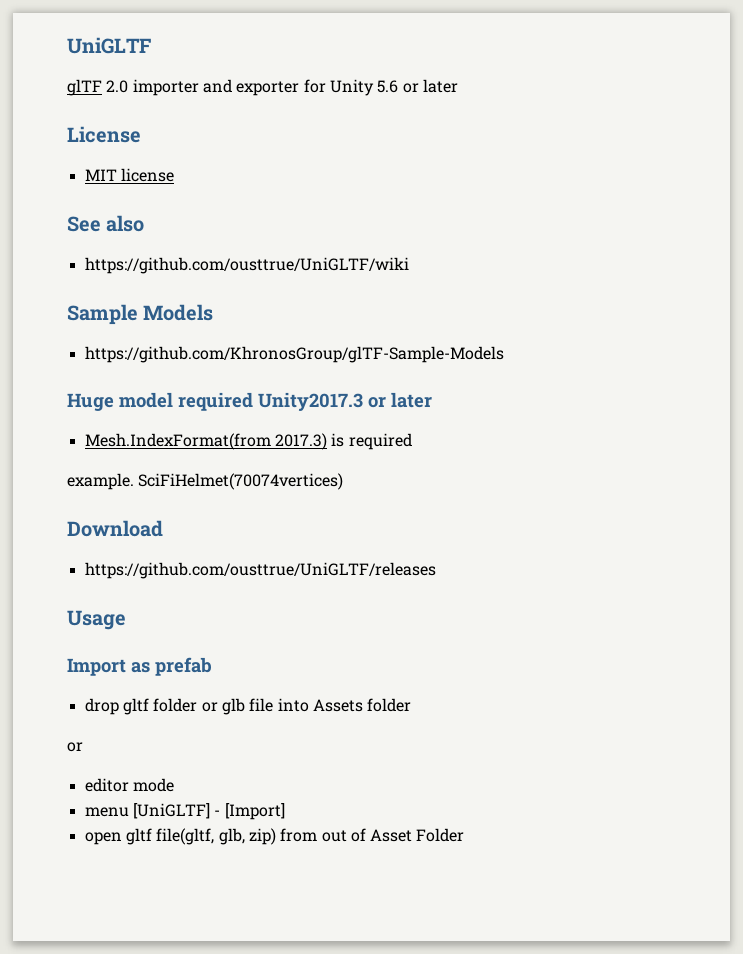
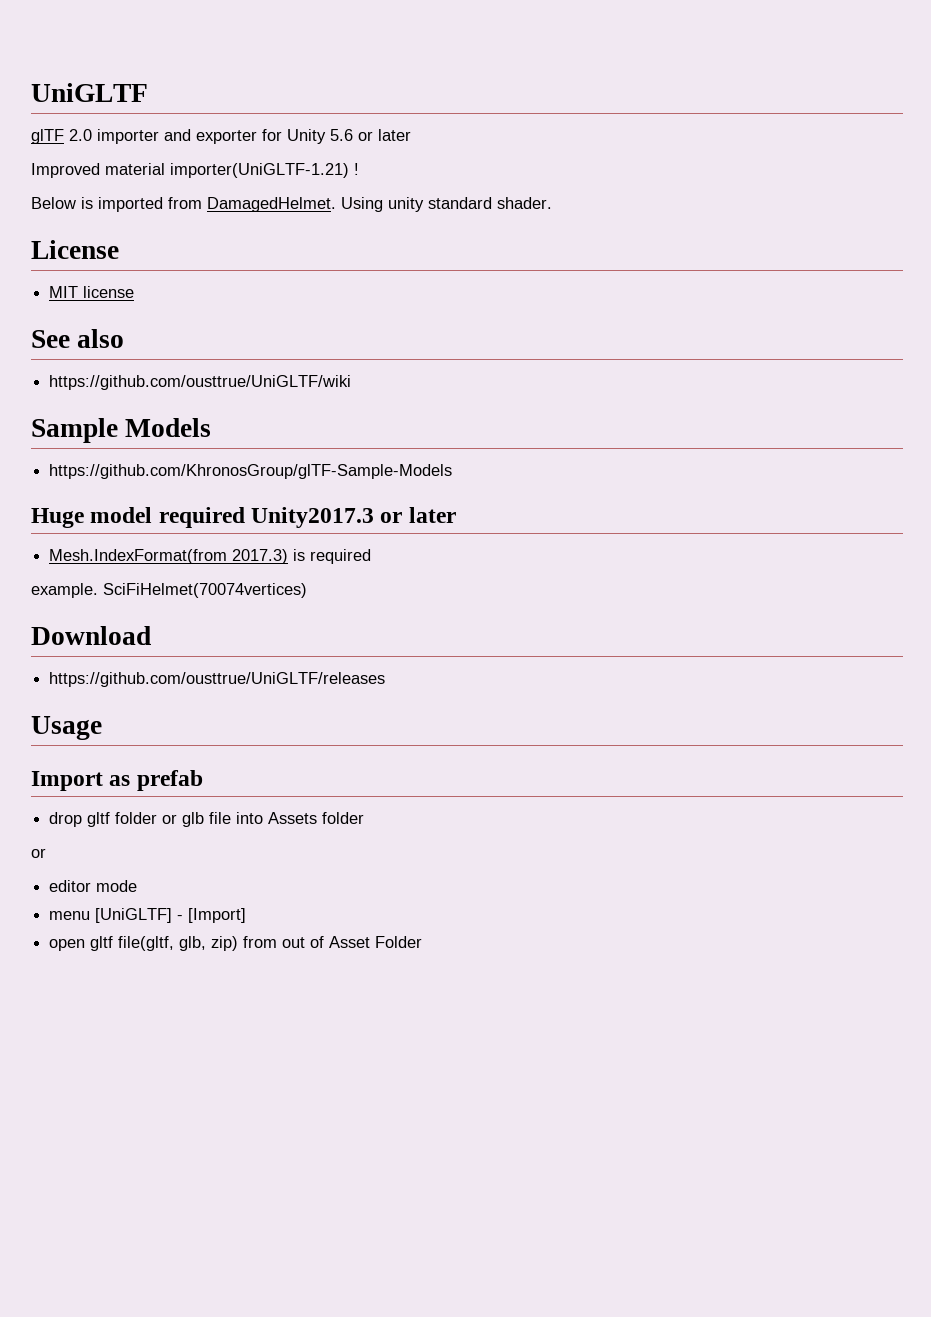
(458, 86) none -> [31,163,359,178] [31,197,552,212] // Improved material importer(UniGLTF-1.21) ! // Below is imported from DamagedHelmet. Using unity standard shader.

